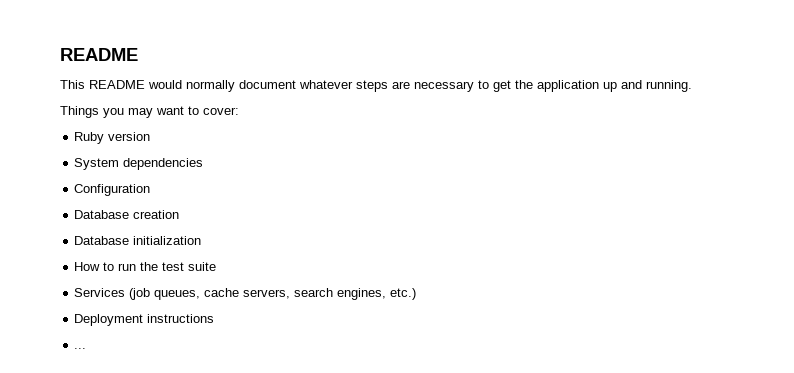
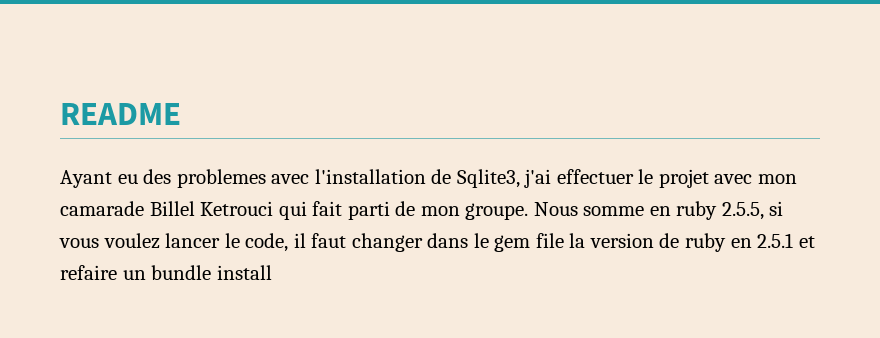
[60,80,692,92] [60,106,239,118] [74,132,151,144] [74,158,204,170] [74,184,151,196] [74,210,180,219] [74,236,202,245] [74,262,217,271] [74,288,417,300] [74,314,215,326] [74,348,87,349] This README would normally document whatever steps are necessary to get the application up and running. // Things you may want to cover: // Ruby version // System dependencies // Configuration // Database creation // Database initialization // How to run the test suite // Services (job queues, cache servers, search engines, etc.) // Deployment instructions // ... -> [60,169,797,188] [60,201,784,220] [59,233,815,252] [60,265,272,280] Ayant eu des problemes avec l'installation de Sqlite3, j'ai effectuer le projet avec mon camarade Billel Ketrouci qui fait parti de mon groupe. Nous somme en ruby 2.5.5, si vous voulez lancer le code, il faut changer dans le gem file la version de ruby en 2.5.1 et refaire un bundle install

